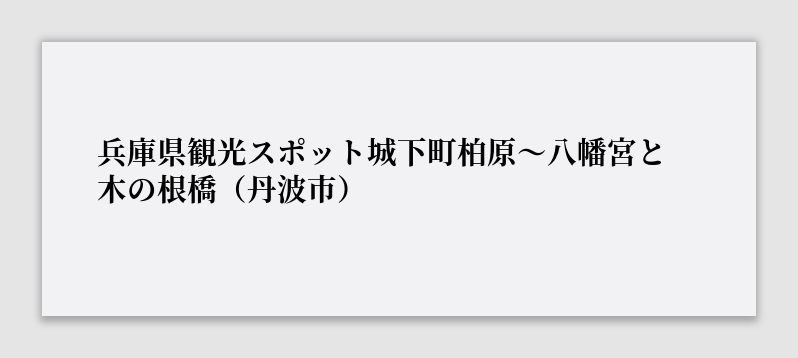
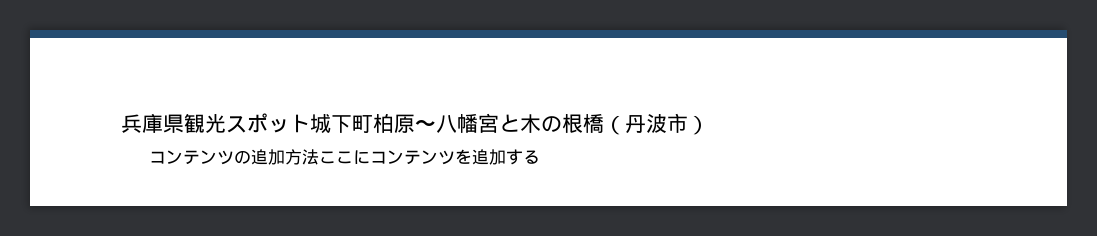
(367, 189) none -> [149,149,541,165] // コンテンツの追加方法ここにコンテンツを追加する

